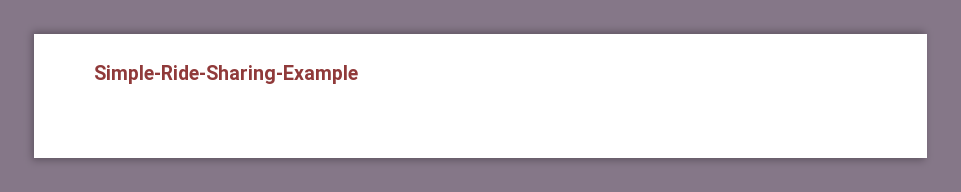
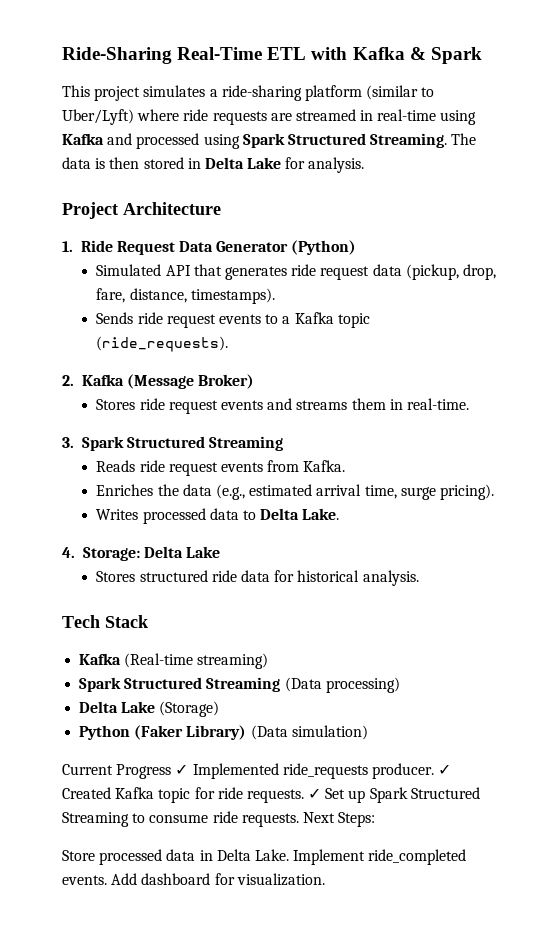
[94,65,358,84] Simple-Ride-Sharing-Example -> [62,47,482,64] [62,85,435,101] [62,109,477,125] [62,133,477,149] [62,157,365,173] [62,202,221,219] [62,240,357,255] [96,264,496,280] [96,288,275,304] [96,312,370,328] [96,336,229,352] [62,374,255,389] [96,398,469,414] [62,436,284,451] [96,460,346,476] [96,484,494,500] [96,508,340,524] [62,546,221,561] [96,570,419,586] [62,615,148,628] [79,653,269,669] [79,677,400,693] [79,701,220,717] [79,725,368,740] [62,763,452,779] [62,787,480,803] [62,811,376,827] [62,849,467,865] [62,873,325,886] Ride-Sharing Real-Time ETL with Kafka & Spark // This project simulates a ride-sharing platform (similar to Uber/Lyft) where ride requests are streamed in real-time using Kafka and processed using Spark Structured Streaming. The data is then stored in Delta Lake for analysis. // Project Architecture // 1. Ride Request Data Generator (Python) // Simulated API that generates ride request data (pickup, drop, fare, distance, timestamps). // Sends ride request events to a Kafka topic (ride_requests). // 2. Kafka (Message Broker) // Stores ride request events and streams them in real-time. // 3. Spark Structured Streaming // Reads ride request events from Kafka. // Enriches the data (e.g., estimated arrival time, surge pricing). // Writes processed data to Delta Lake. // 4. Storage: Delta Lake // Stores structured ride data for historical analysis. // Tech Stack // Kafka (Real-time streaming) // Spark Structured Streaming (Data processing) // Delta Lake (Storage) // Python (Faker Library) (Data simulation) // Current Progress ✓ Implemented ride_requests producer. ✓ Created Kafka topic for ride requests. ✓ Set up Spark Structured Streaming to consume ride requests. Next Steps: // Store processed data in Delta Lake. Implement ride_completed events. Add dashboard for visualization.

